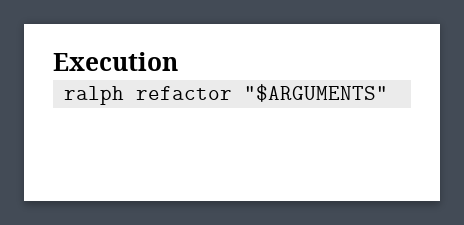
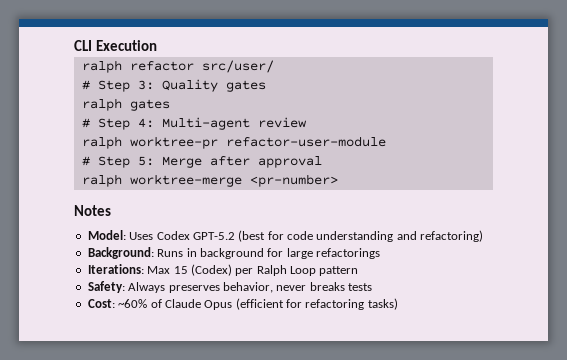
(53, 61) none -> [74,40,92,51] CLI
[244,84,389,102] "$ARGUMENTS" -> [201,60,274,73] [81,79,266,92] [81,98,170,111] [81,117,307,130] [81,136,386,149] [81,156,322,168] [81,174,338,187] [74,205,111,216] [87,230,484,242] [87,247,380,259] [87,264,359,276] [87,281,372,293] [87,298,398,310] src/user/ // # Step 3: Quality gates // ralph gates // # Step 4: Multi-agent review // ralph worktree-pr refactor-user-module // # Step 5: Merge after approval // ralph worktree-merge <pr-number> // Notes // Model: Uses Codex GPT-5.2 (best for code understanding and refactoring) // Background: Runs in background for large refactorings // Iterations: Max 15 (Codex) per Ralph Loop pattern // Safety: Always preserves behavior, never breaks tests // Cost: ~60% of Claude Opus (efficient for refactoring tasks)

